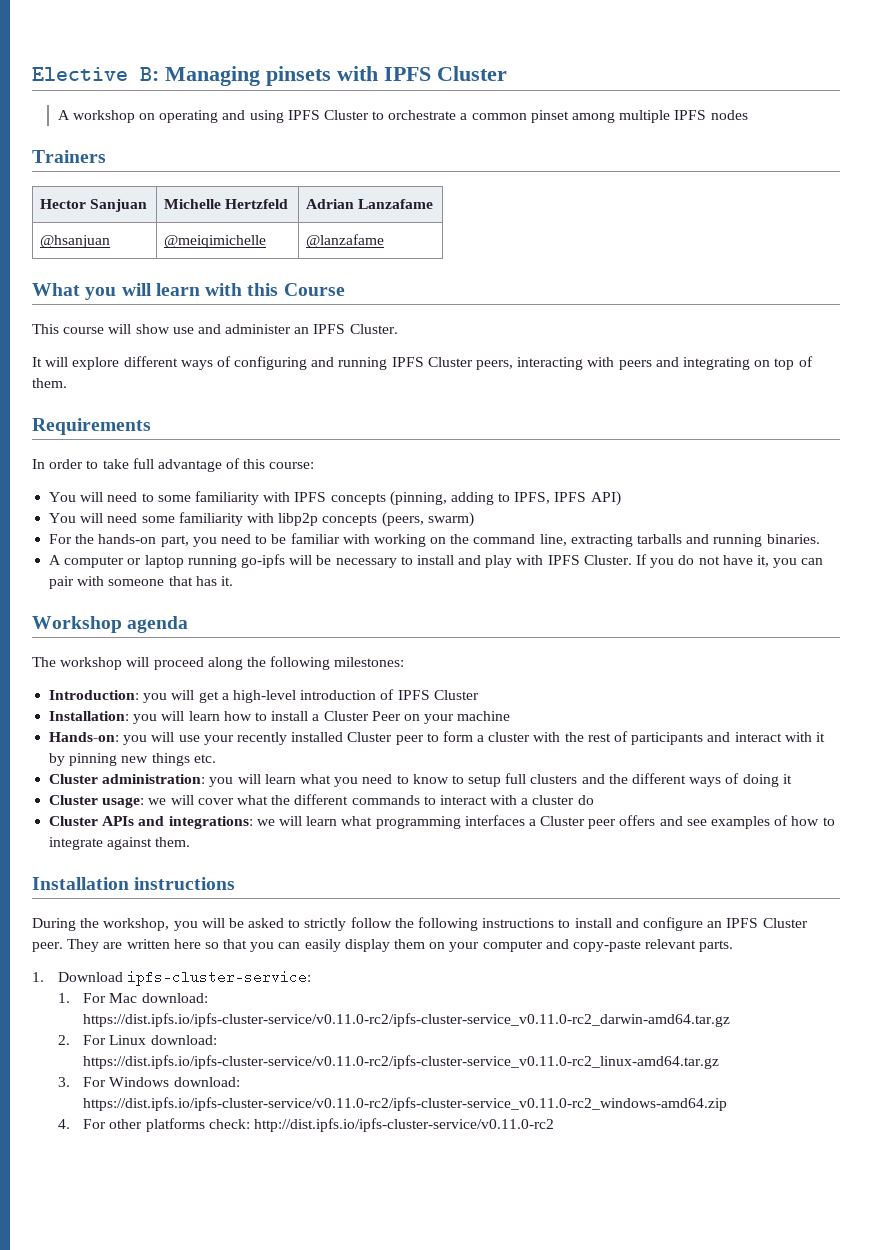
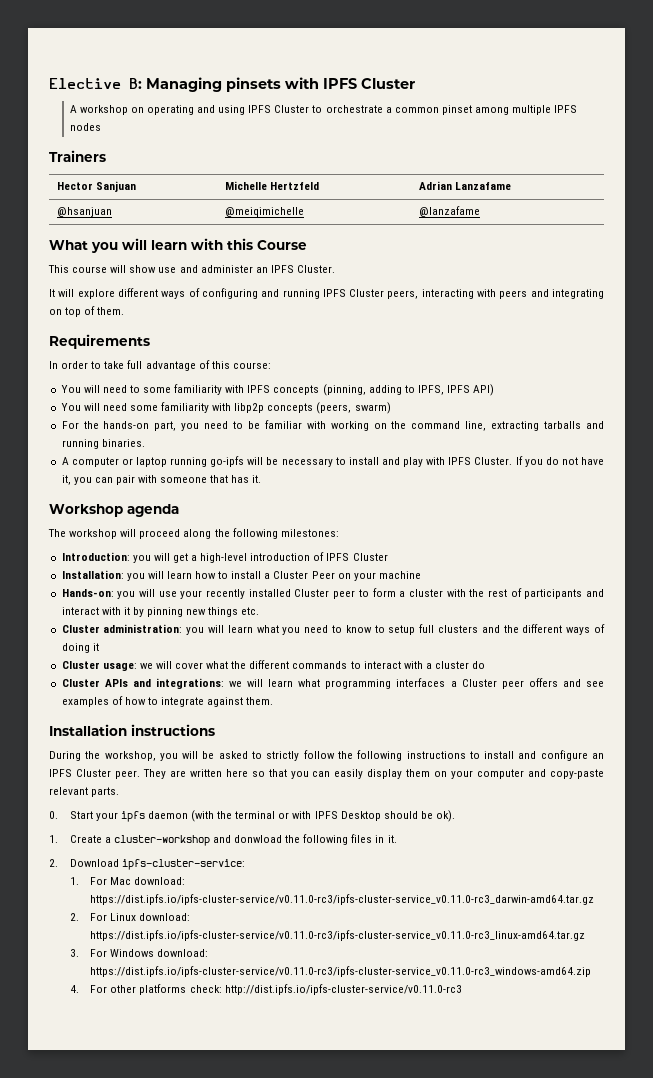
[32,972,44,982] 1. -> [49,810,456,822] [49,834,397,846] [49,859,58,867] 0. Start your ipfs daemon (with the terminal or with IPFS Desktop should be ok). // 1. Create a cluster-workshop and donwload the following files in it. // 2.
[83,1013,731,1027] https://dist.ipfs.io/ipfs-cluster-service/v0.11.0-rc2/ipfs-cluster-service_v0.11.0-rc2_darwin-amd64.tar.gz -> [90,894,595,905] https://dist.ipfs.io/ipfs-cluster-service/v0.11.0-rc3/ipfs-cluster-service_v0.11.0-rc3_darwin-amd64.tar.gz
[83,1055,720,1069] https://dist.ipfs.io/ipfs-cluster-service/v0.11.0-rc2/ipfs-cluster-service_v0.11.0-rc2_linux-amd64.tar.gz -> [90,930,586,941] https://dist.ipfs.io/ipfs-cluster-service/v0.11.0-rc3/ipfs-cluster-service_v0.11.0-rc3_linux-amd64.tar.gz
[83,1097,728,1111] https://dist.ipfs.io/ipfs-cluster-service/v0.11.0-rc2/ipfs-cluster-service_v0.11.0-rc2_windows-amd64.zip -> [90,966,592,977] https://dist.ipfs.io/ipfs-cluster-service/v0.11.0-rc3/ipfs-cluster-service_v0.11.0-rc3_windows-amd64.zip
[253,1118,554,1132] http://dist.ipfs.io/ipfs-cluster-service/v0.11.0-rc2 -> [224,984,462,995] http://dist.ipfs.io/ipfs-cluster-service/v0.11.0-rc3

